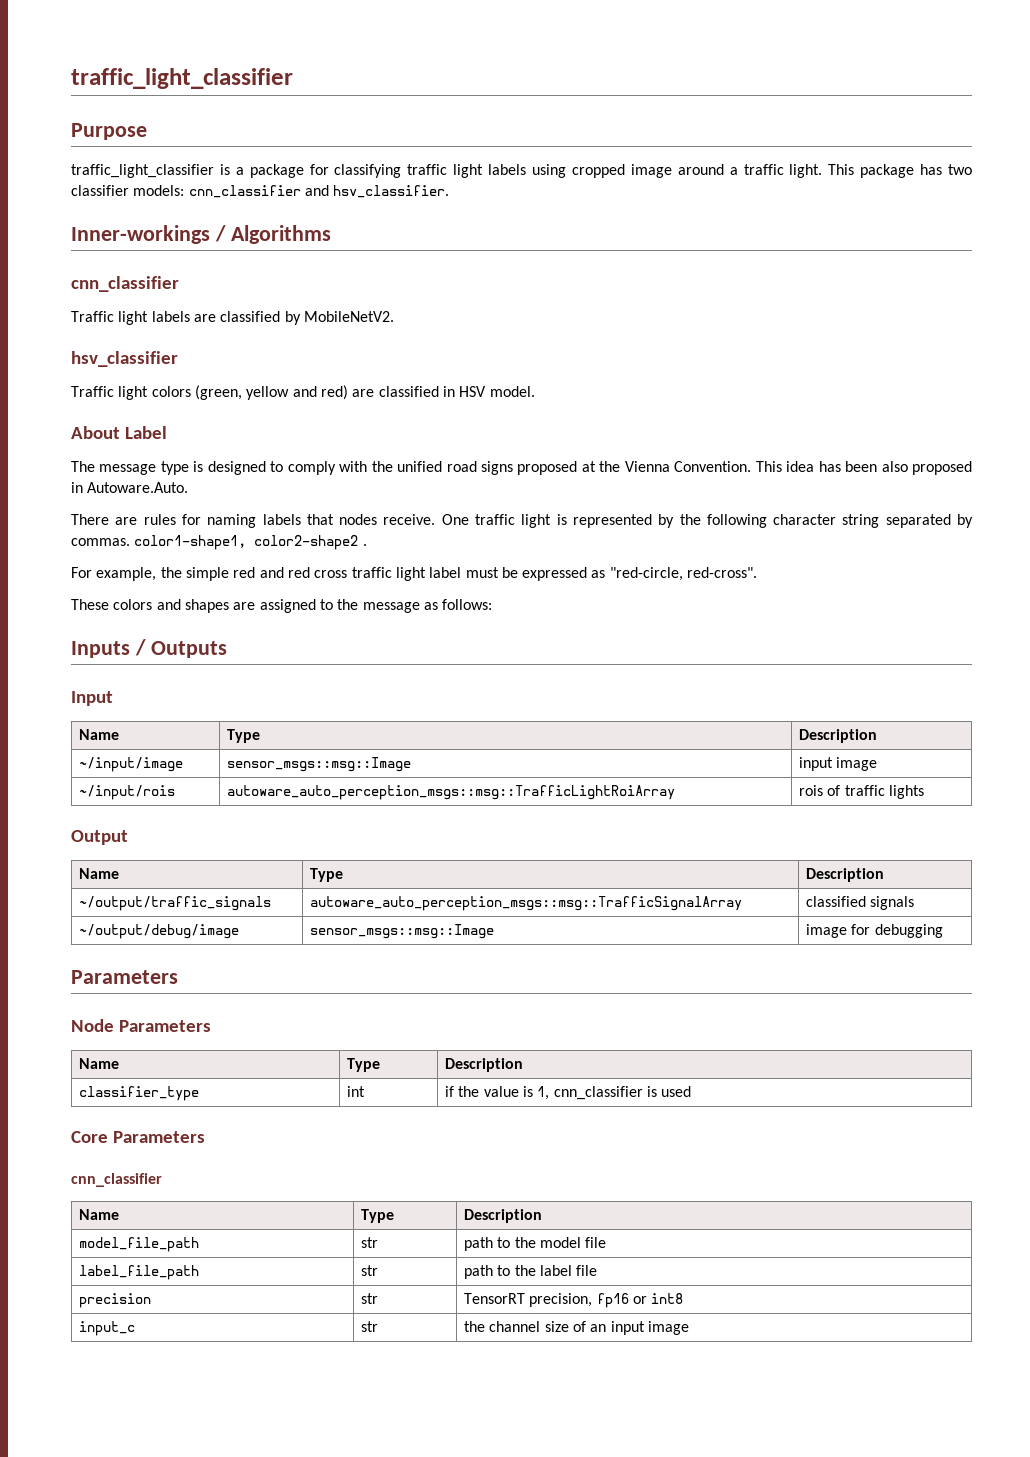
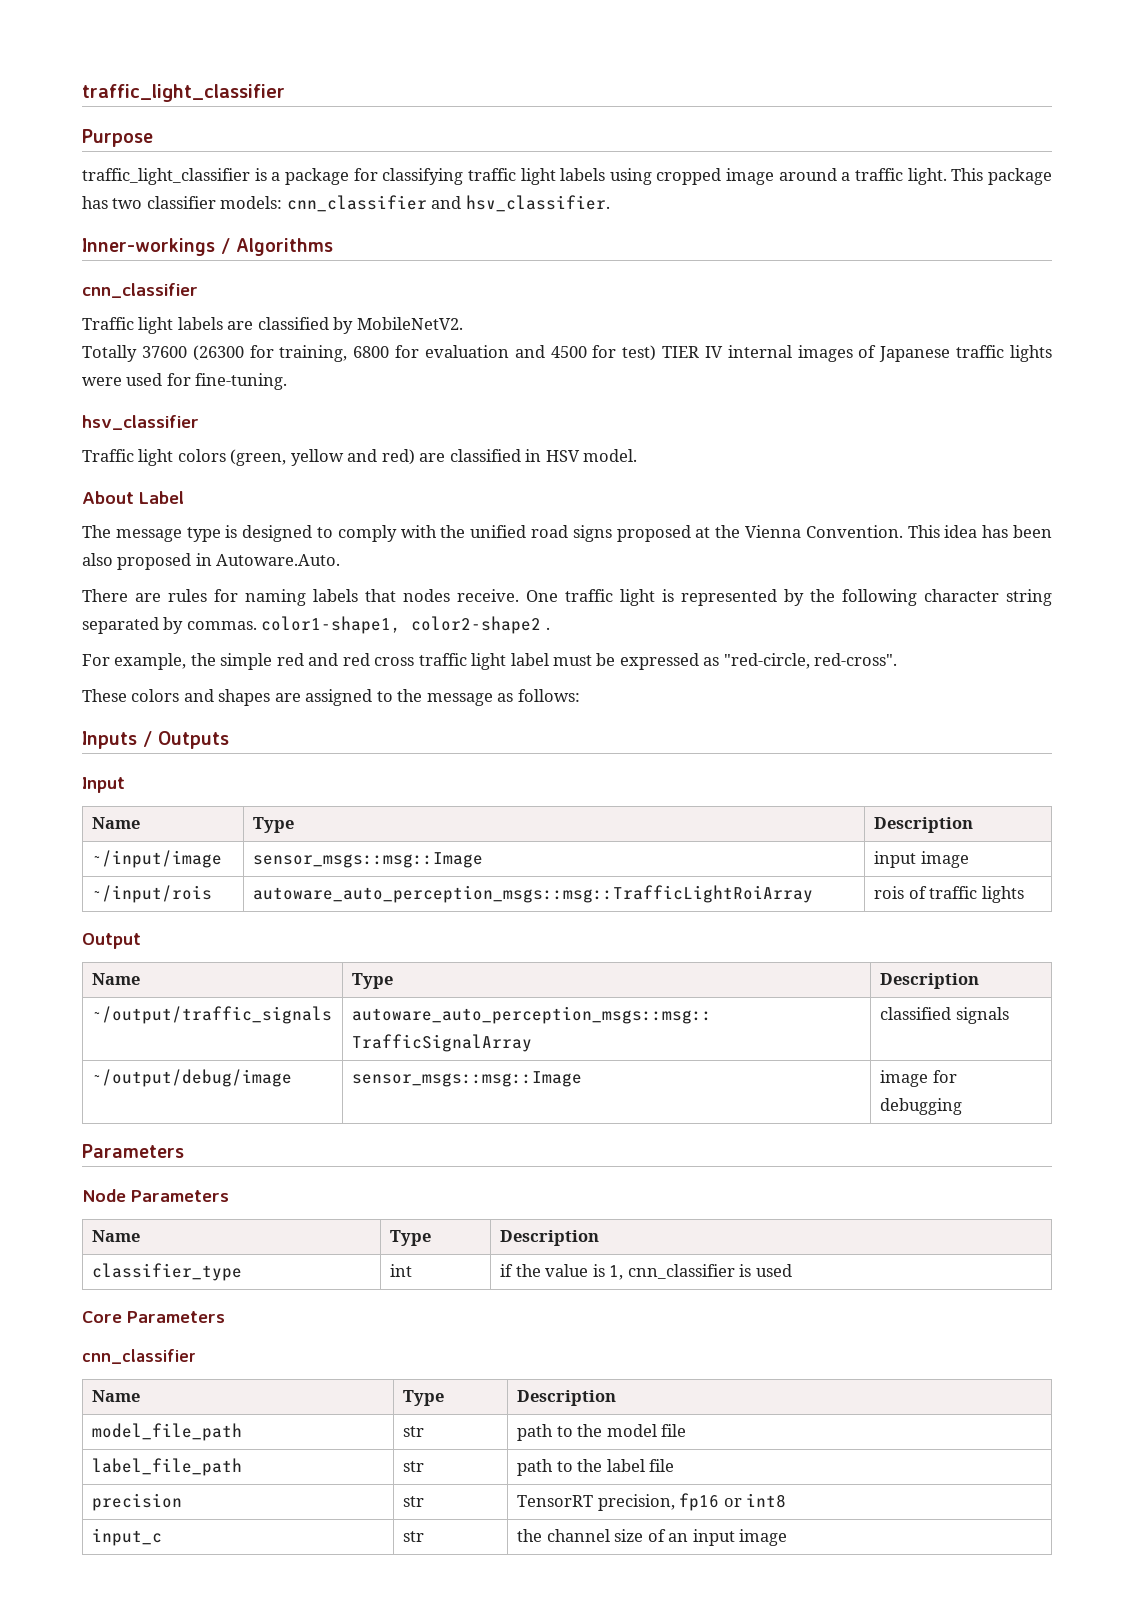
(394, 316) none -> [82,345,1053,362] [82,373,288,390] // Totally 37600 (26300 for training, 6800 for evaluation and 4500 for test) TIER IV internal images of Japanese traffic lights were used for fine-tuning.

